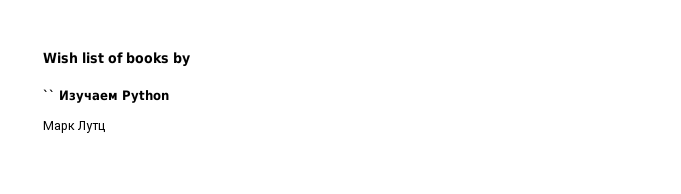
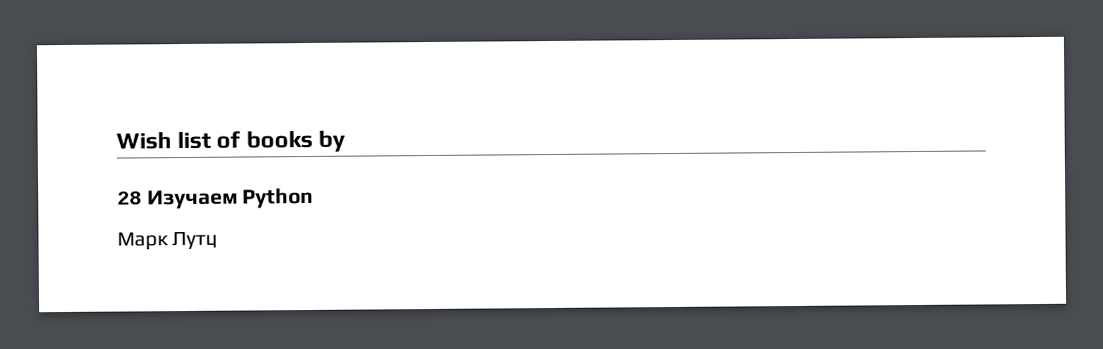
[43,89,55,100] `` -> [117,191,142,205] 28

